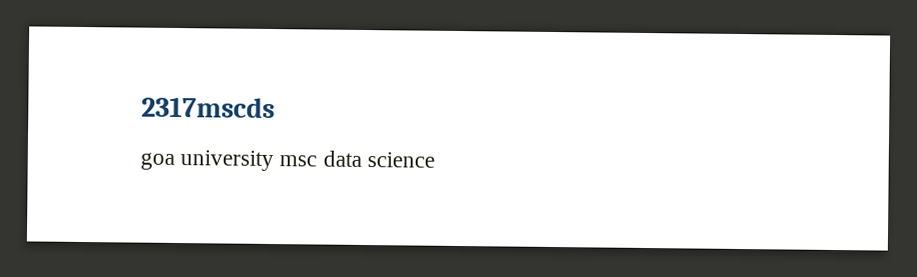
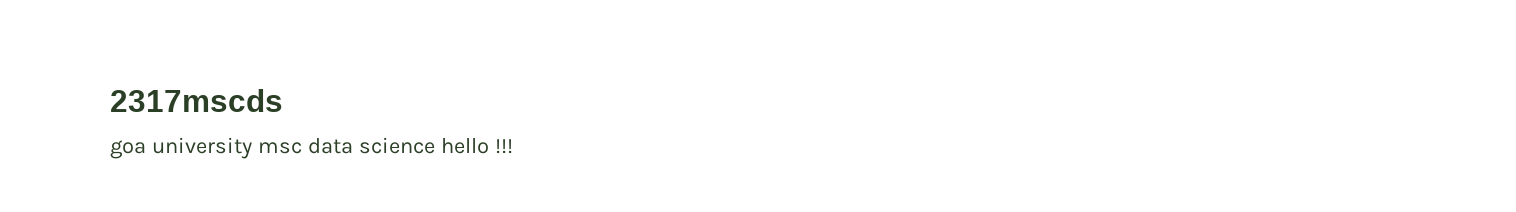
(435, 160) none -> [440,138,513,154] hello !!!

